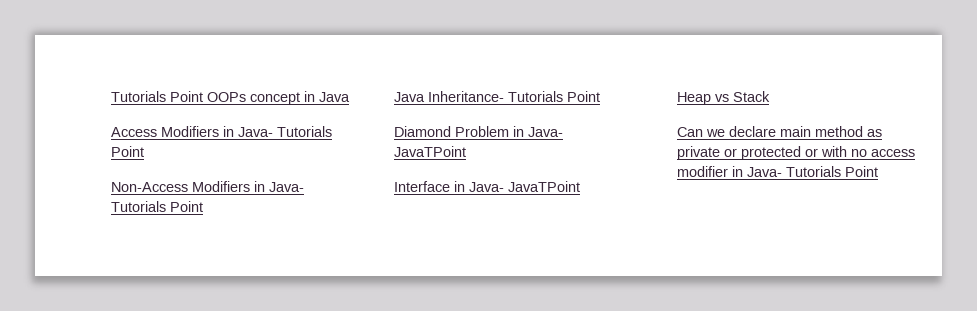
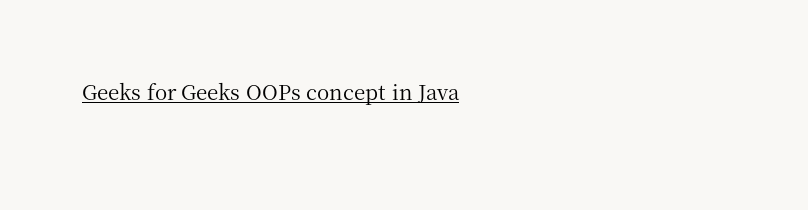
[111,91,203,102] Tutorials Point -> [82,82,241,100] Geeks for Geeks
[111,126,332,137] [111,146,144,157] [111,181,304,192] [111,201,203,212] [394,91,600,102] [394,126,563,137] [394,146,466,157] [394,181,580,192] [677,91,770,105] [677,126,882,137] [677,146,915,160] [677,166,878,177] // Access Modifiers in Java- Tutorials Point // Non-Access Modifiers in Java- Tutorials Point // Java Inheritance- Tutorials Point // Diamond Problem in Java- JavaTPoint // Interface in Java- JavaTPoint // Heap vs Stack // Can we declare main method as private or protected or with no access modifier in Java- Tutorials Point -> (461, 94) none

